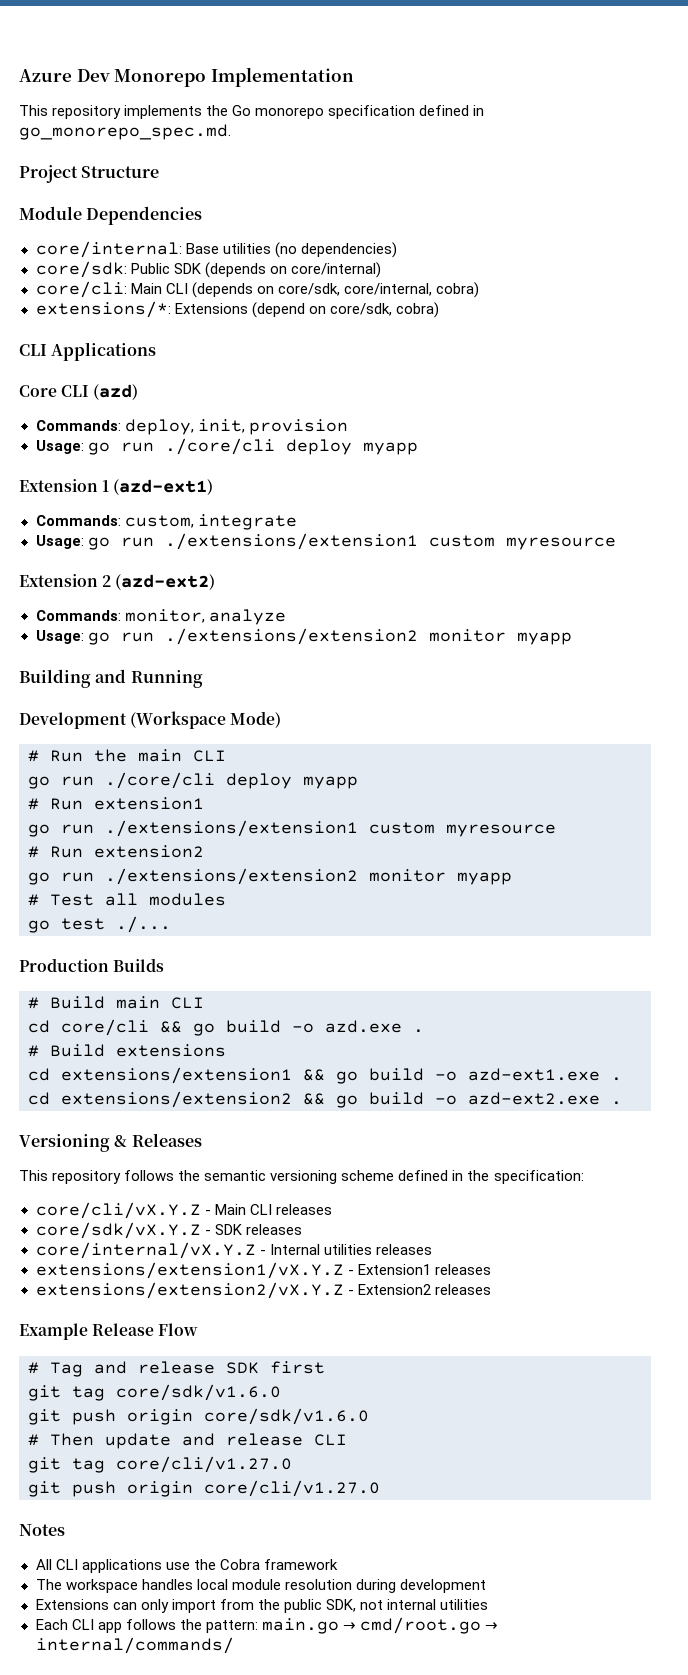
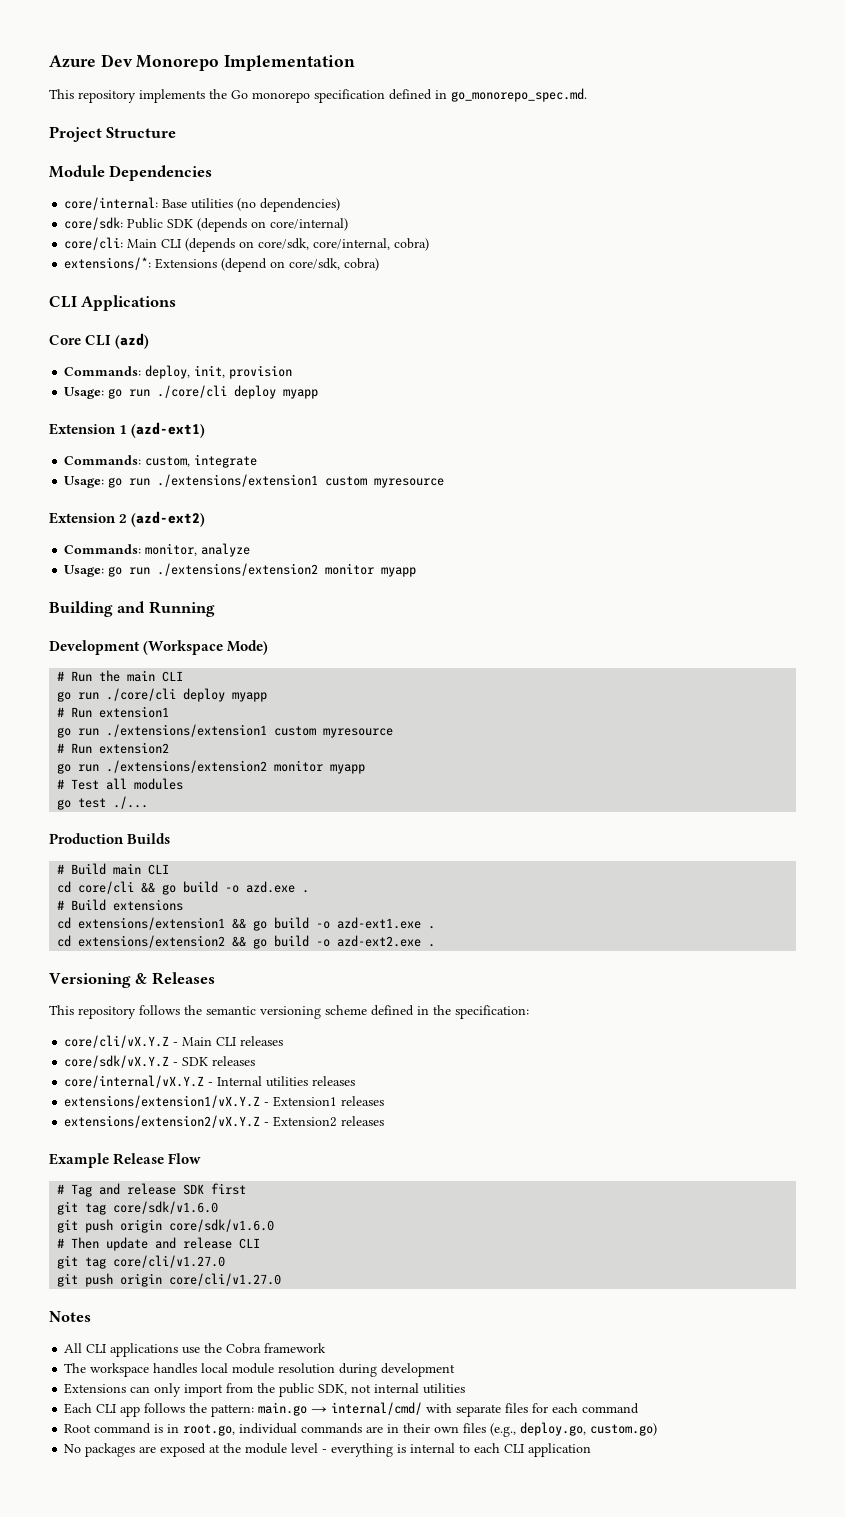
[359,1617,498,1634] [35,1637,234,1654] cmd/root.go → internal/commands/ -> [331,1402,640,1417] [64,1422,658,1437] [64,1443,592,1457] internal/cmd/ with separate files for each command // Root command is in root.go, individual commands are in their own files (e.g., deploy.go, custom.go) // No packages are exposed at the module level - everything is internal to each CLI application

